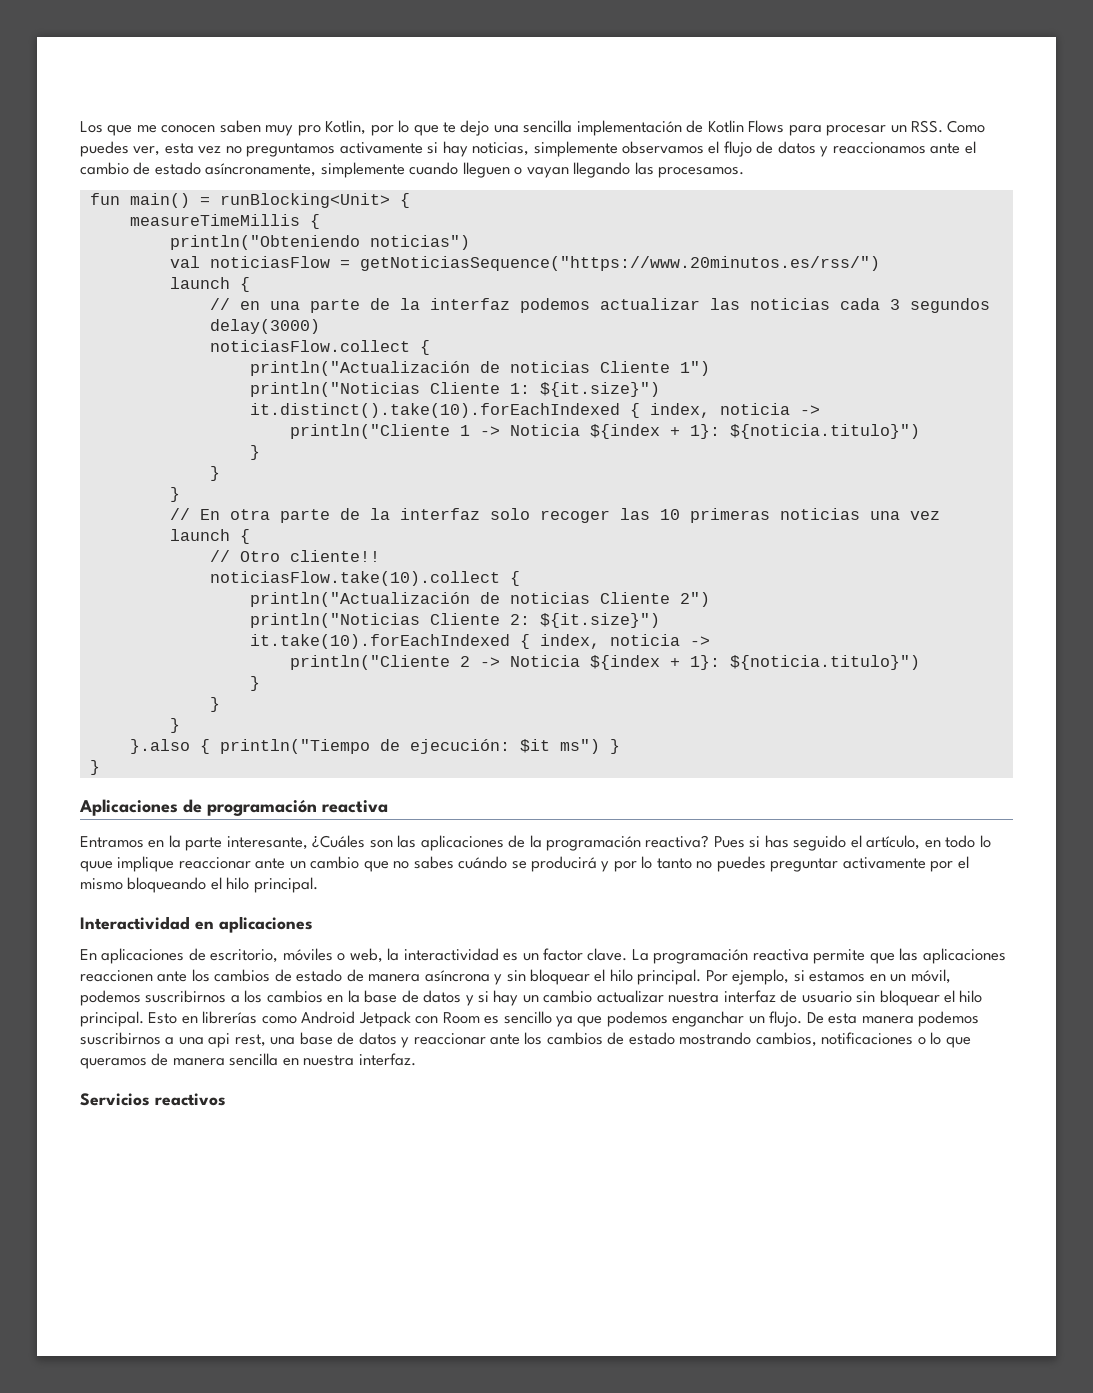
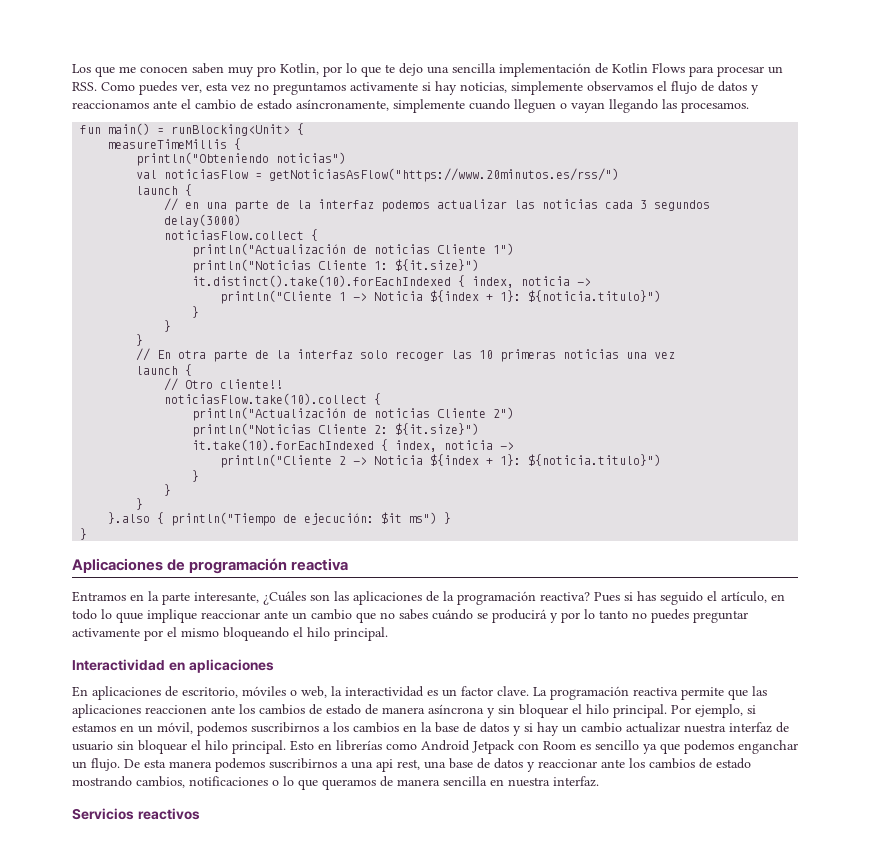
[359,256,880,271] getNoticiasSequence("https://www.20minutos.es/rss/") -> [269,168,620,182] getNoticiasAsFlow("https://www.20minutos.es/rss/")

